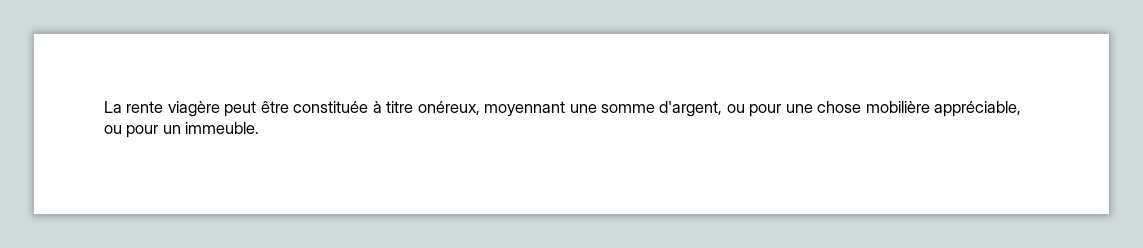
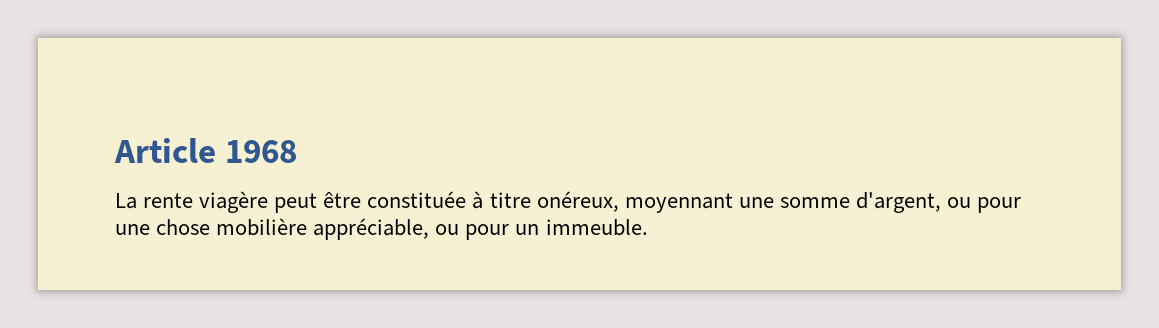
(104, 107) none -> [114,138,298,163] Article 1968 //

